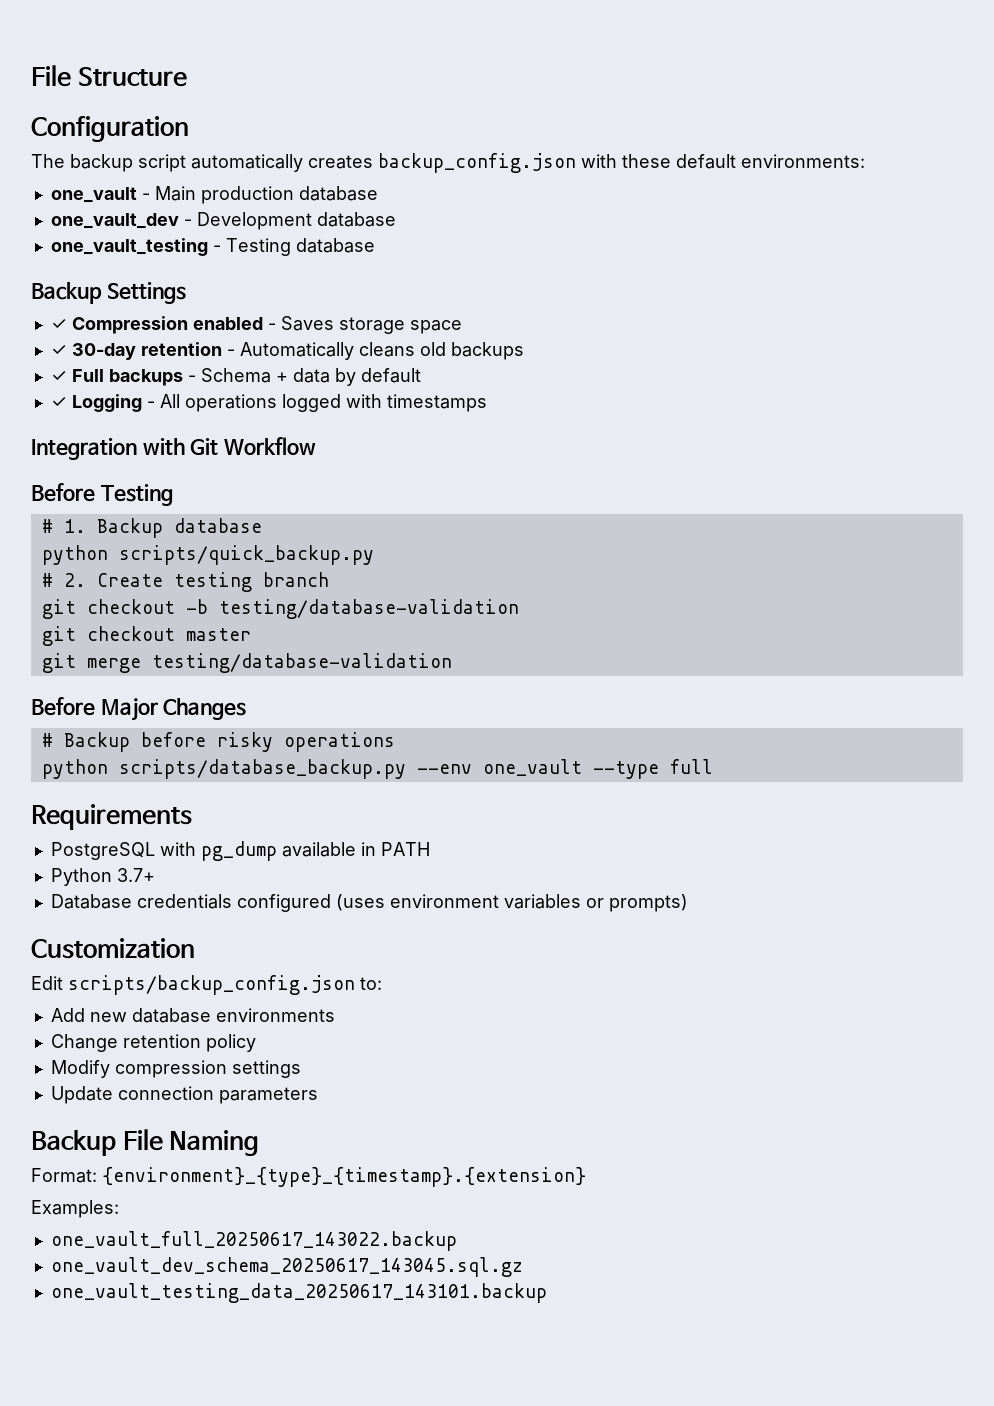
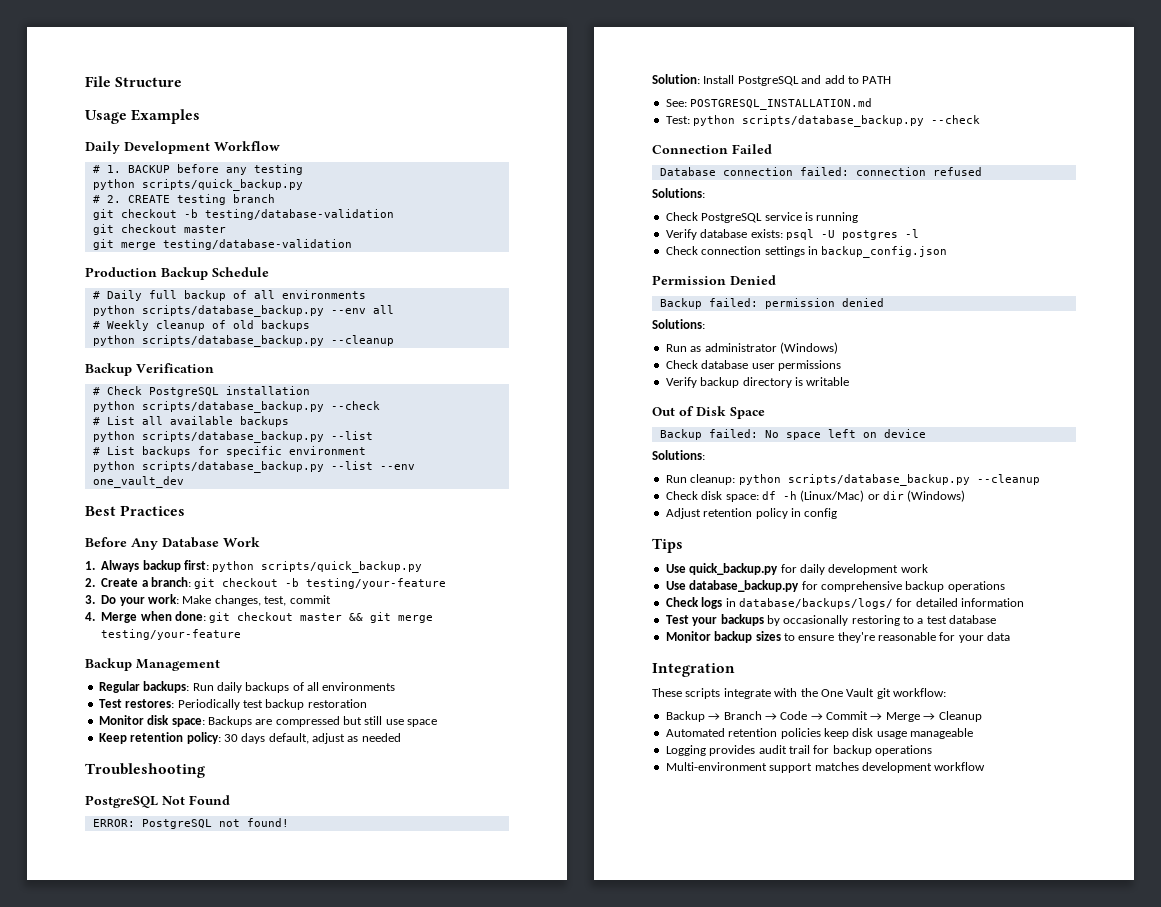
[31,116,189,142] [31,153,865,173] [50,186,378,204] [50,212,396,230] [50,238,375,256] [31,282,186,304] [50,316,462,334] [50,342,524,360] [50,368,421,386] [50,394,487,412] [31,438,219,460] Configuration // The backup script automatically creates backup_config.json with these default environments: // one_vault - Main production database // one_vault_dev - Development database // one_vault_testing - Testing database // Backup Settings // ✓ Compression enabled - Saves storage space // ✓ 30-day retention - Automatically cleans old backups // ✓ Full backups - Schema + data by default // ✓ Logging - All operations logged with timestamps // Integration with Git -> [85,109,201,124] [85,141,210,154] Usage Examples // Daily Development
[31,483,173,506] // Before Testing -> (280, 146) none
[96,518,262,538] Backup database -> [127,164,303,175] BACKUP before any testing
[96,573,163,587] Create -> [127,195,170,203] CREATE
[31,697,247,721] [41,732,395,752] [41,759,713,779] [31,804,192,830] [50,841,430,861] [50,868,155,886] [50,894,688,912] [31,938,195,959] [31,975,382,995] [50,1008,335,1023] [50,1034,256,1052] [50,1060,301,1078] [50,1086,318,1104] [31,1129,260,1156] [31,1167,586,1187] [31,1200,119,1218] [50,1231,457,1251] [50,1257,523,1277] [50,1283,547,1303] Before Major Changes // # Backup before risky operations // python scripts/database_backup.py --env one_vault --type full // Requirements // PostgreSQL with pg_dump available in PATH // Python 3.7+ // Database credentials configured (uses environment variables or prompts) // Customization // Edit scripts/backup_config.json to: // Add new database environments // Change retention policy // Modify compression settings // Update connection parameters // Backup File Naming // Format: {environment}_{type}_{timestamp}.{extension} // Examples: // one_vault_full_20250617_143022.backup // one_vault_dev_schema_20250617_143045.sql.gz // one_vault_testing_data_20250617_143101.backup -> [85,267,269,280] [92,290,366,301] [92,305,394,317] [92,320,310,331] [92,335,394,347] [85,363,214,376] [92,386,310,397] [92,401,380,413] [92,416,289,427] [92,431,373,443] [92,446,366,457] [92,461,415,473] [92,476,184,488] [85,505,186,516] [85,537,260,550] [85,560,423,573] [85,577,447,589] [85,594,331,606] [85,611,434,623] [101,629,242,640] [85,658,220,671] [98,681,396,693] [98,699,367,710] [98,715,438,727] [98,732,401,744] [85,763,205,778] [85,795,230,808] [92,818,289,829] [652,74,892,86] [665,98,873,110] [665,115,981,127] [652,144,772,154] [659,167,982,176] [652,188,705,198] [665,212,859,223] [665,229,919,240] [665,246,948,258] [652,275,776,285] [659,298,884,309] [652,319,705,329] [665,342,838,354] [665,360,841,371] [665,377,850,388] [652,406,765,419] [659,429,926,440] [652,450,705,460] [665,474,1040,486] [665,490,966,502] [665,508,838,519] [652,538,683,553] [665,563,928,575] [665,580,1005,592] [665,597,1024,609] [665,614,997,626] [665,631,1011,643] [652,663,735,677] [652,688,946,699] [665,711,982,722] [665,728,973,739] [665,745,932,756] [665,762,986,773] Production Backup Schedule // # Daily full backup of all environments // python scripts/database_backup.py --env all // # Weekly cleanup of old backups // python scripts/database_backup.py --cleanup // Backup Verification // # Check PostgreSQL installation // python scripts/database_backup.py --check // # List all available backups // python scripts/database_backup.py --list // # List backups for specific environment // python scripts/database_backup.py --list --env one_vault_dev // Best Practices // Before Any Database Work // 1. Always backup first: python scripts/quick_backup.py // 2. Create a branch: git checkout -b testing/your-feature // 3. Do your work: Make changes, test, commit // 4. Merge when done: git checkout master && git merge testing/your-feature // Backup Management // Regular backups: Run daily backups of all environments // Test restores: Periodically test backup restoration // Monitor disk space: Backups are compressed but still use space // Keep retention policy: 30 days default, adjust as needed // Troubleshooting // PostgreSQL Not Found // ERROR: PostgreSQL not found! // Solution: Install PostgreSQL and add to PATH // See: POSTGRESQL_INSTALLATION.md // Test: python scripts/database_backup.py --check // Connection Failed // Database connection failed: connection refused // Solutions: // Check PostgreSQL service is running // Verify database exists: psql -U postgres -l // Check connection settings in backup_config.json // Permission Denied // Backup failed: permission denied // Solutions: // Run as administrator (Windows) // Check database user permissions // Verify backup directory is writable // Out of Disk Space // Backup failed: No space left on device // Solutions: // Run cleanup: python scripts/database_backup.py --cleanup // Check disk space: df -h (Linux/Mac) or dir (Windows) // Adjust retention policy in config // Tips // Use quick_backup.py for daily development work // Use database_backup.py for comprehensive backup operations // Check logs in database/backups/logs/ for detailed information // Test your backups by occasionally restoring to a test database // Monitor backup sizes to ensure they're reasonable for your data // Integration // These scripts integrate with the One Vault git workflow: // Backup → Branch → Code → Commit → Merge → Cleanup // Automated retention policies keep disk usage manageable // Logging provides audit trail for backup operations // Multi-environment support matches development workflow

